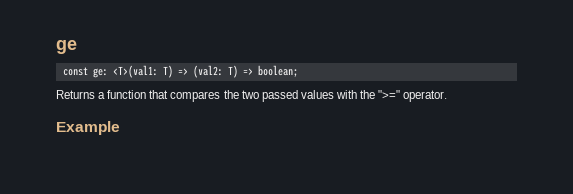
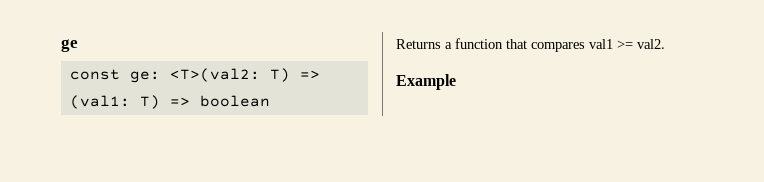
[112,65,298,78] <T>(val1: T) => (val2: T) => boolean; -> [169,68,320,82] [69,95,270,109] <T>(val2: T) => (val1: T) => boolean
[223,90,448,102] the two passed values with the ">=" operator. -> [589,39,665,49] val1 >= val2.

